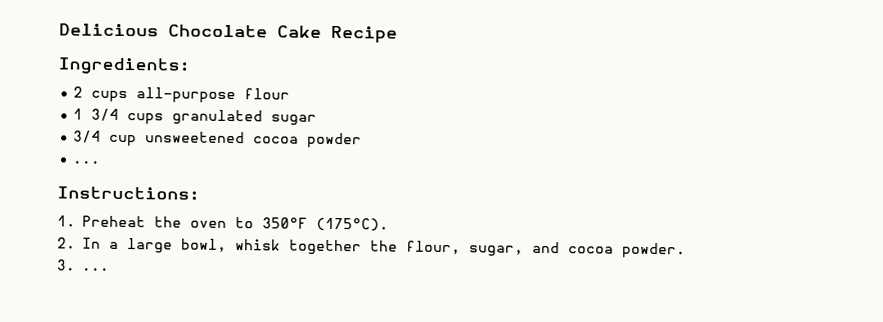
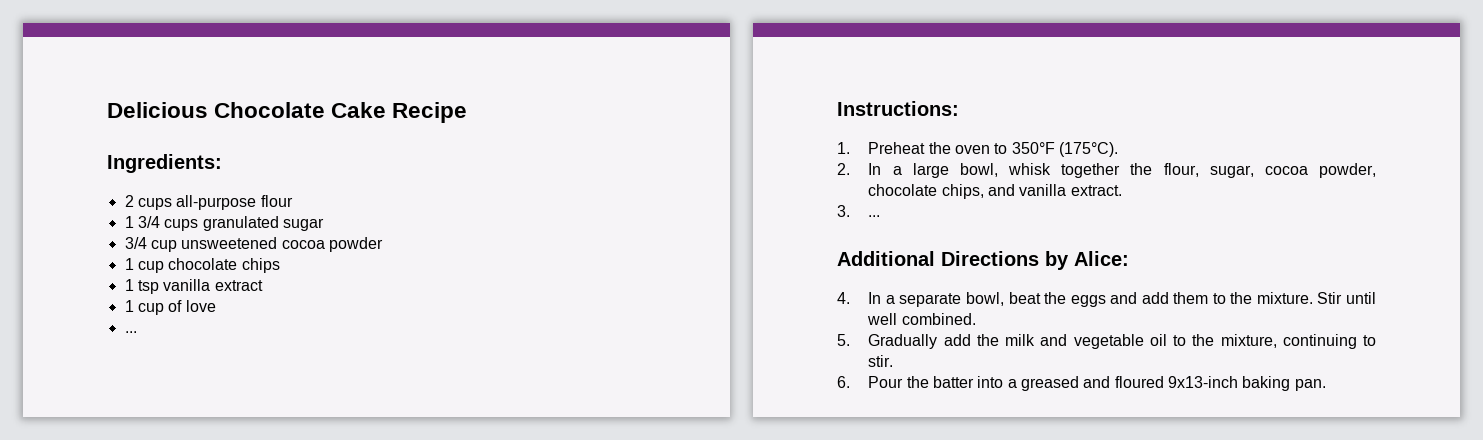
(363, 140) none -> [124,258,280,273] [124,279,263,294] [124,300,216,315] // 1 cup chocolate chips // 1 tsp vanilla extract // 1 cup of love
[532,241,686,259] [56,259,109,271] and cocoa powder. // 3. ... -> [1264,163,1376,178] [868,184,1122,199] [837,205,881,217] [837,251,1129,270] [837,292,1376,307] [867,313,976,325] [837,334,1376,349] [868,355,894,367] [837,376,1326,391] cocoa powder, chocolate chips, and vanilla extract. // 3. ... // Additional Directions by Alice: // 4. In a separate bowl, beat the eggs and add them to the mixture. Stir until well combined. // 5. Gradually add the milk and vegetable oil to the mixture, continuing to stir. // 6. Pour the batter into a greased and floured 9x13-inch baking pan.

